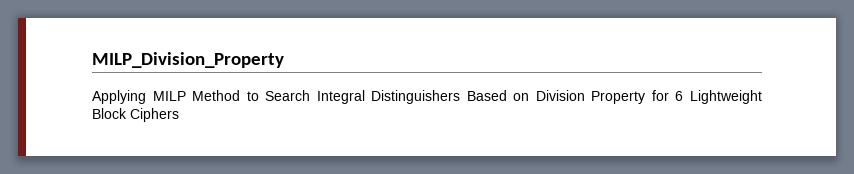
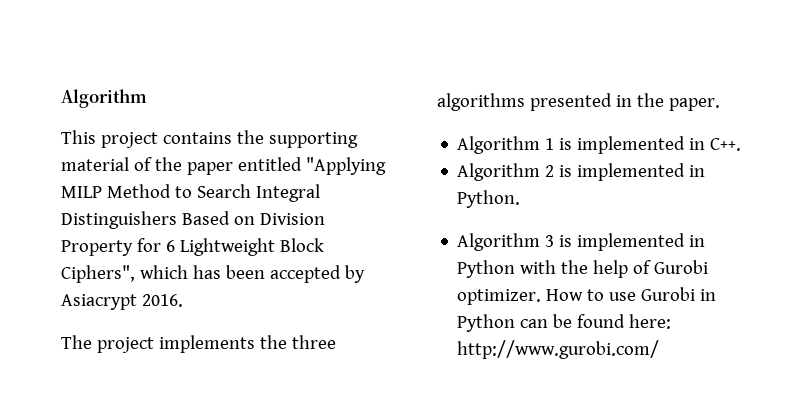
[92,52,284,68] [92,90,146,104] MILP_Division_Property // Applying -> [61,89,147,108] [61,130,358,148] [61,157,386,175] Algorithm // This project contains the supporting material of the paper entitled "Applying
[130,108,179,122] Ciphers -> [61,265,365,283] [61,294,183,310] [61,335,336,353] [437,93,720,111] [457,136,742,154] [457,163,706,181] [457,190,521,208] [457,233,706,251] [457,260,709,278] [457,287,717,305] [457,314,672,332] [457,340,660,359] Ciphers", which has been accepted by Asiacrypt 2016. // The project implements the three algorithms presented in the paper. // Algorithm 1 is implemented in C++. // Algorithm 2 is implemented in Python. // Algorithm 3 is implemented in Python with the help of Gurobi optimizer. How to use Gurobi in Python can be found here: http://www.gurobi.com/

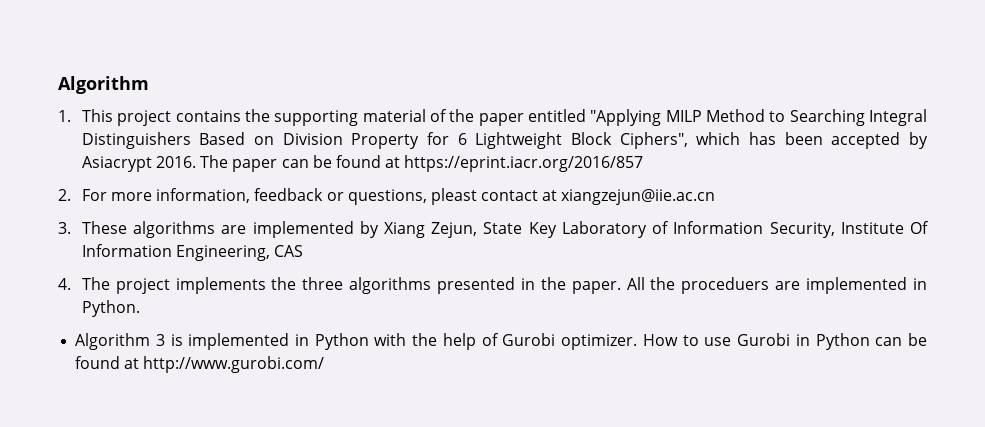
(147, 98) none -> [58,110,71,122] 1.
[196,184,251,198] Search -> [789,109,865,126] Searching
(183, 300) // -> [200,155,644,172] [58,188,716,205] [58,221,929,238] [81,244,304,261] [58,278,71,290] The paper can be found at https://eprint.iacr.org/2016/857 // 2. For more information, feedback or questions, pleast contact at xiangzejun@iie.ac.cn // 3. These algorithms are implemented by Xiang Zejun, State Key Laboratory of Information Security, Institute Of Information Engineering, CAS // 4.
[457,136,742,154] [457,163,573,181] // Algorithm 1 is implemented in C++. // Algorithm 2 is -> [626,277,801,294] All the proceduers are
[629,314,672,329] here: -> [124,358,140,369] at

